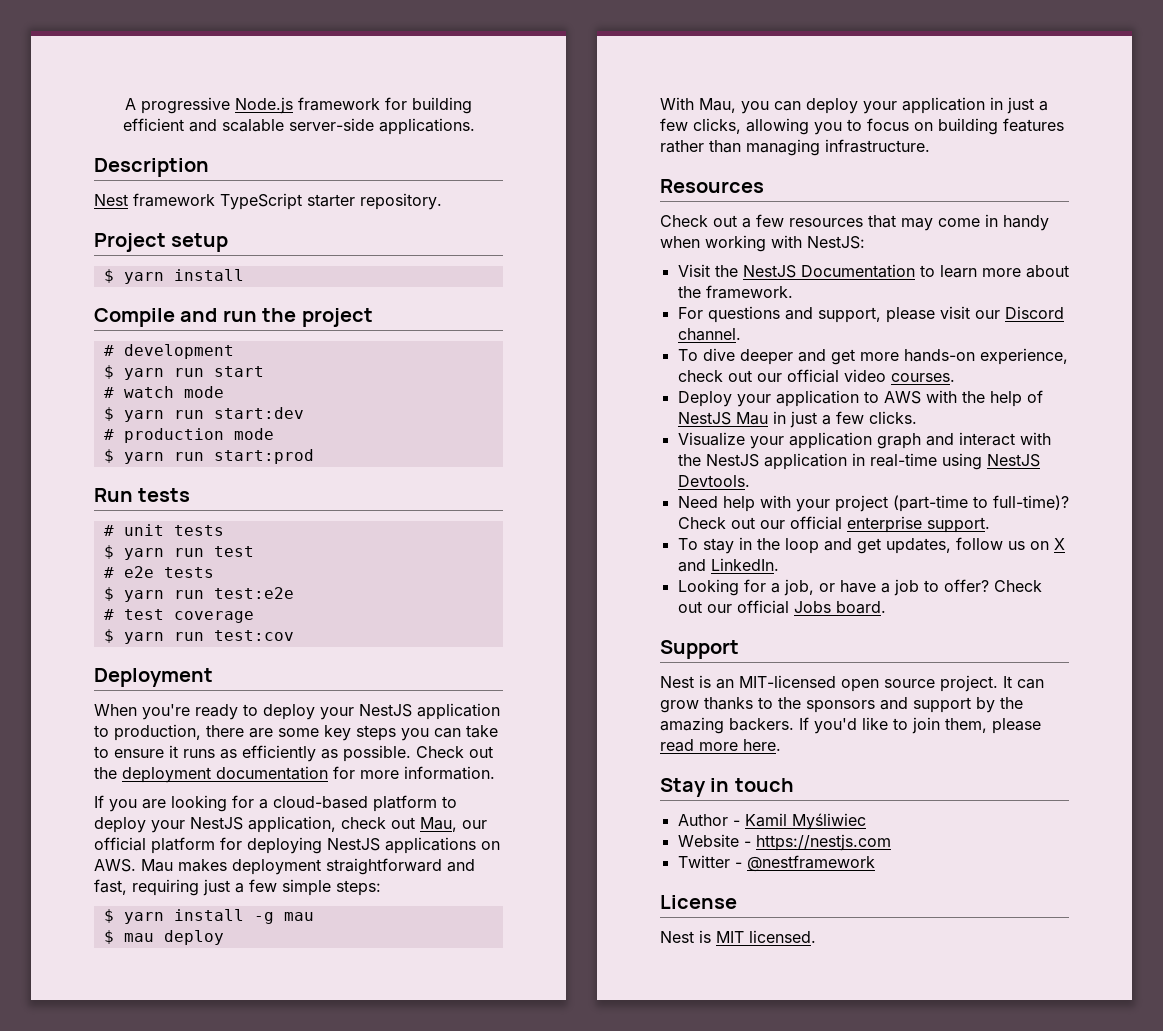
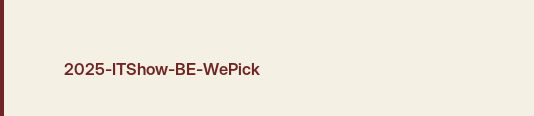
[125,97,472,114] [122,118,475,135] [94,158,209,177] [94,193,442,210] [94,233,229,252] [103,269,244,284] [94,308,373,327] [103,344,234,359] [103,365,264,380] [103,386,224,398] [103,407,304,422] [103,428,274,443] [103,449,314,464] [94,488,191,502] [103,524,224,536] [103,545,254,560] [103,566,214,578] [103,587,294,602] [103,609,254,623] [103,629,294,644] [94,668,213,687] [94,703,500,720] [94,724,498,741] [94,745,493,762] [94,766,495,783] [94,795,457,812] [94,816,487,833] [94,837,500,854] [94,858,475,875] [94,879,381,896] [103,909,314,924] [103,930,224,945] [660,97,1048,114] [660,118,1064,135] [660,139,930,156] [660,179,764,193] [660,214,1049,231] [660,235,865,252] [677,264,1069,278] [677,285,793,299] [677,306,1064,323] [677,328,741,341] [677,348,1068,365] [677,369,955,383] [677,390,1043,407] [677,411,917,428] [677,432,1051,449] [677,453,1040,470] [677,475,750,487] [677,495,1069,512] [677,516,990,533] [677,537,1065,554] [677,558,779,572] [677,579,1042,596] [677,600,886,614] [660,640,739,659] [660,675,1044,692] [660,697,1023,713] [660,717,1041,734] [660,739,781,752] [660,778,794,797] [677,813,866,830] [677,834,891,851] [677,855,875,872] [660,895,737,909] [660,930,816,943] A progressive Node.js framework for building efficient and scalable server-side applications. // Description // Nest framework TypeScript starter repository. // Project setup // $ yarn install // Compile and run the project // # development // $ yarn run start // # watch mode // $ yarn run start:dev // # production mode // $ yarn run start:prod // Run tests // # unit tests // $ yarn run test // # e2e tests // $ yarn run test:e2e // # test coverage // $ yarn run test:cov // Deployment // When you're ready to deploy your NestJS application to production, there are some key steps you can take to ensure it runs as efficiently as possible. Check out the deployment documentation for more information. // If you are looking for a cloud-based platform to deploy your NestJS application, check out Mau, our official platform for deploying NestJS applications on AWS. Mau makes deployment straightforward and fast, requiring just a few simple steps: // $ yarn install -g mau // $ mau deploy // With Mau, you can deploy your application in just a few clicks, allowing you to focus on building features rather than managing infrastructure. // Resources // Check out a few resources that may come in handy when working with NestJS: // Visit the NestJS Documentation to learn more about the framework. // For questions and support, please visit our Discord channel. // To dive deeper and get more hands-on experience, check out our official video courses. // Deploy your application to AWS with the help of NestJS Mau in just a few clicks. // Visualize your application graph and interact with the NestJS application in real-time using NestJS Devtools. // Need help with your project (part-time to full-time)? Check out our official enterprise support. // To stay in the loop and get updates, follow us on X and LinkedIn. // Looking for a job, or have a job to offer? Check out our official Jobs board. // Support // Nest is an MIT-licensed open source project. It can grow thanks to the sponsors and support by the amazing backers. If you'd like to join them, please read more here. // Stay in touch // Author - Kamil Myśliwiec // Website - https://nestjs.com // Twitter - @nestframework // License // Nest is MIT licensed. -> [64,63,260,75] 2025-ITShow-BE-WePick

